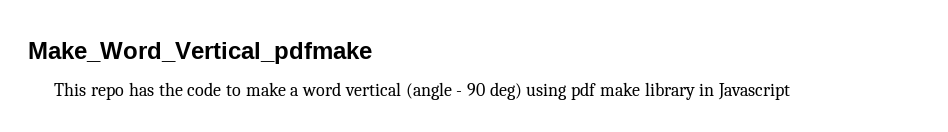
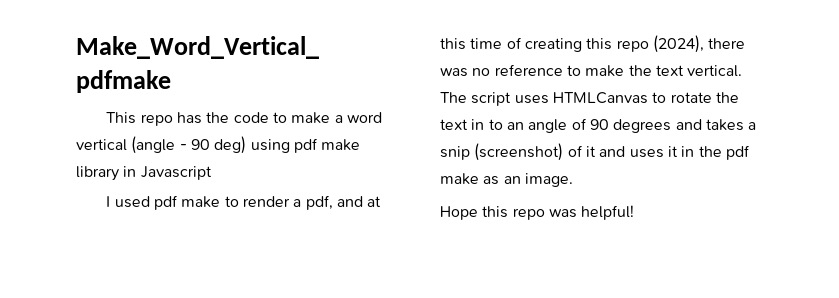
(791, 91) none -> [106,195,382,210] [440,35,746,53] [440,64,743,77] [440,92,739,106] [440,118,757,133] [440,143,750,161] [440,173,573,187] [440,205,635,220] // I used pdf make to render a pdf, and at this time of creating this repo (2024), there was no reference to make the text vertical. The script uses HTMLCanvas to rotate the text in to an angle of 90 degrees and takes a snip (screenshot) of it and uses it in the pdf make as an image. // Hope this repo was helpful!

